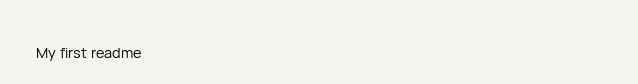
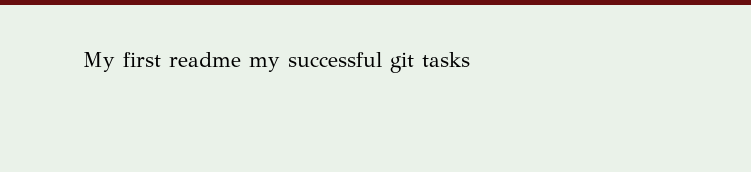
(141, 53) none -> [249,52,470,73] my successful git tasks

